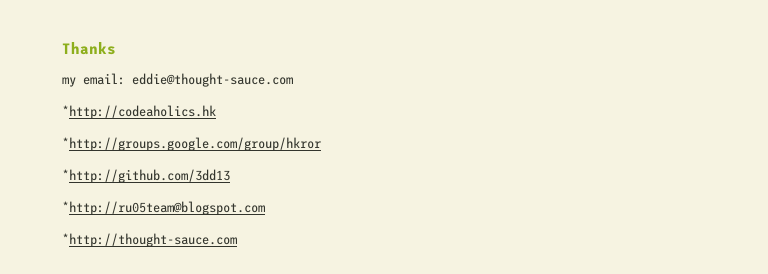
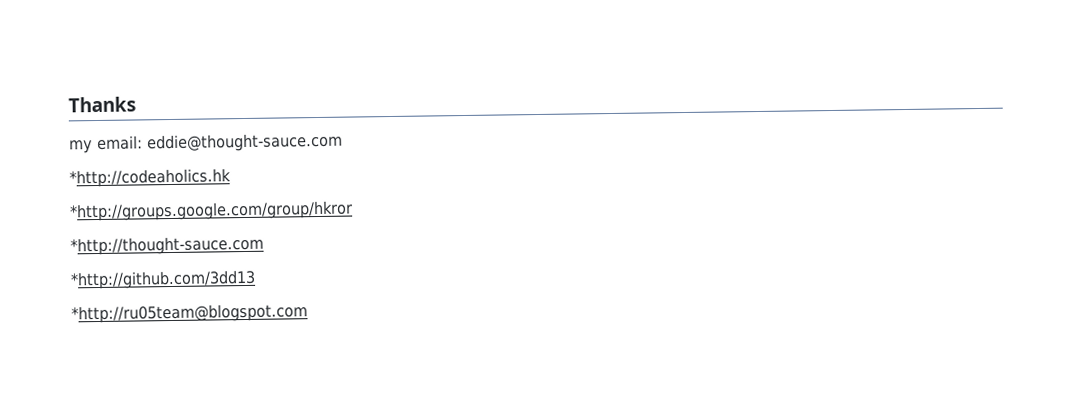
(321, 144) none -> [70,235,264,256] // *http://thought-sauce.com
[62,233,237,247] // *http://thought-sauce.com -> (308, 313) none

